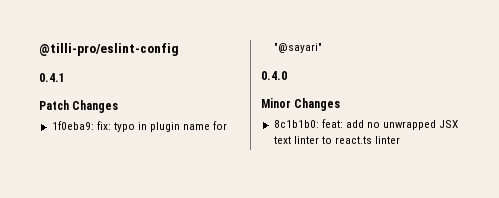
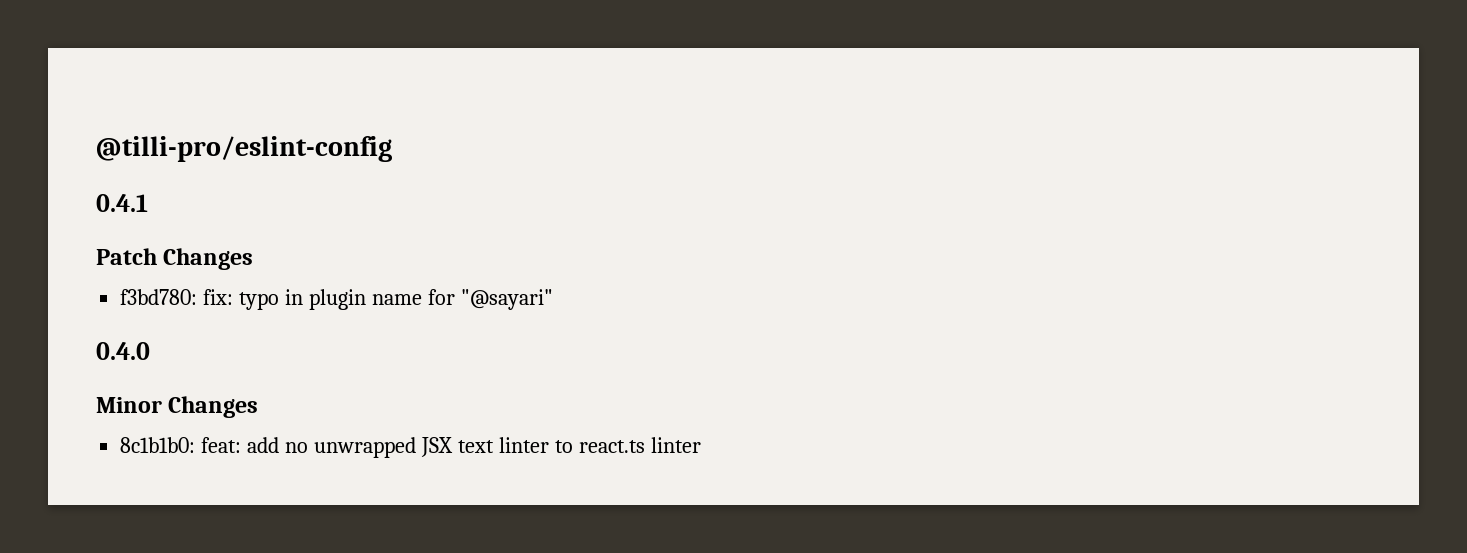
[51,121,94,130] 1f0eba9: -> [120,289,198,305] f3bd780:

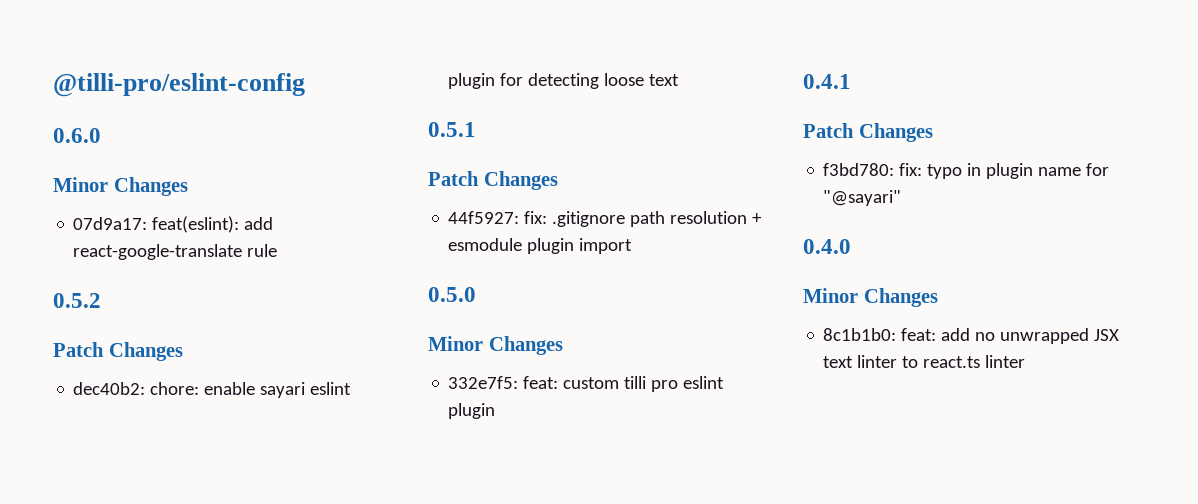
(392, 149) none -> [53,128,101,143] [53,177,188,196] [73,216,274,233] [73,244,278,260] [53,293,101,308] [53,342,183,361] [73,382,352,398] [448,73,680,89] [428,122,476,137] [428,171,558,190] [448,211,763,227] [448,238,633,254] [428,287,476,302] [428,336,563,355] [448,376,725,392] [448,403,496,419] // 0.6.0 // Minor Changes // 07d9a17: feat(eslint): add react-google-translate rule // 0.5.2 // Patch Changes // dec40b2: chore: enable sayari eslint plugin for detecting loose text // 0.5.1 // Patch Changes // 44f5927: fix: .gitignore path resolution + esmodule plugin import // 0.5.0 // Minor Changes // 332e7f5: feat: custom tilli pro eslint plugin

